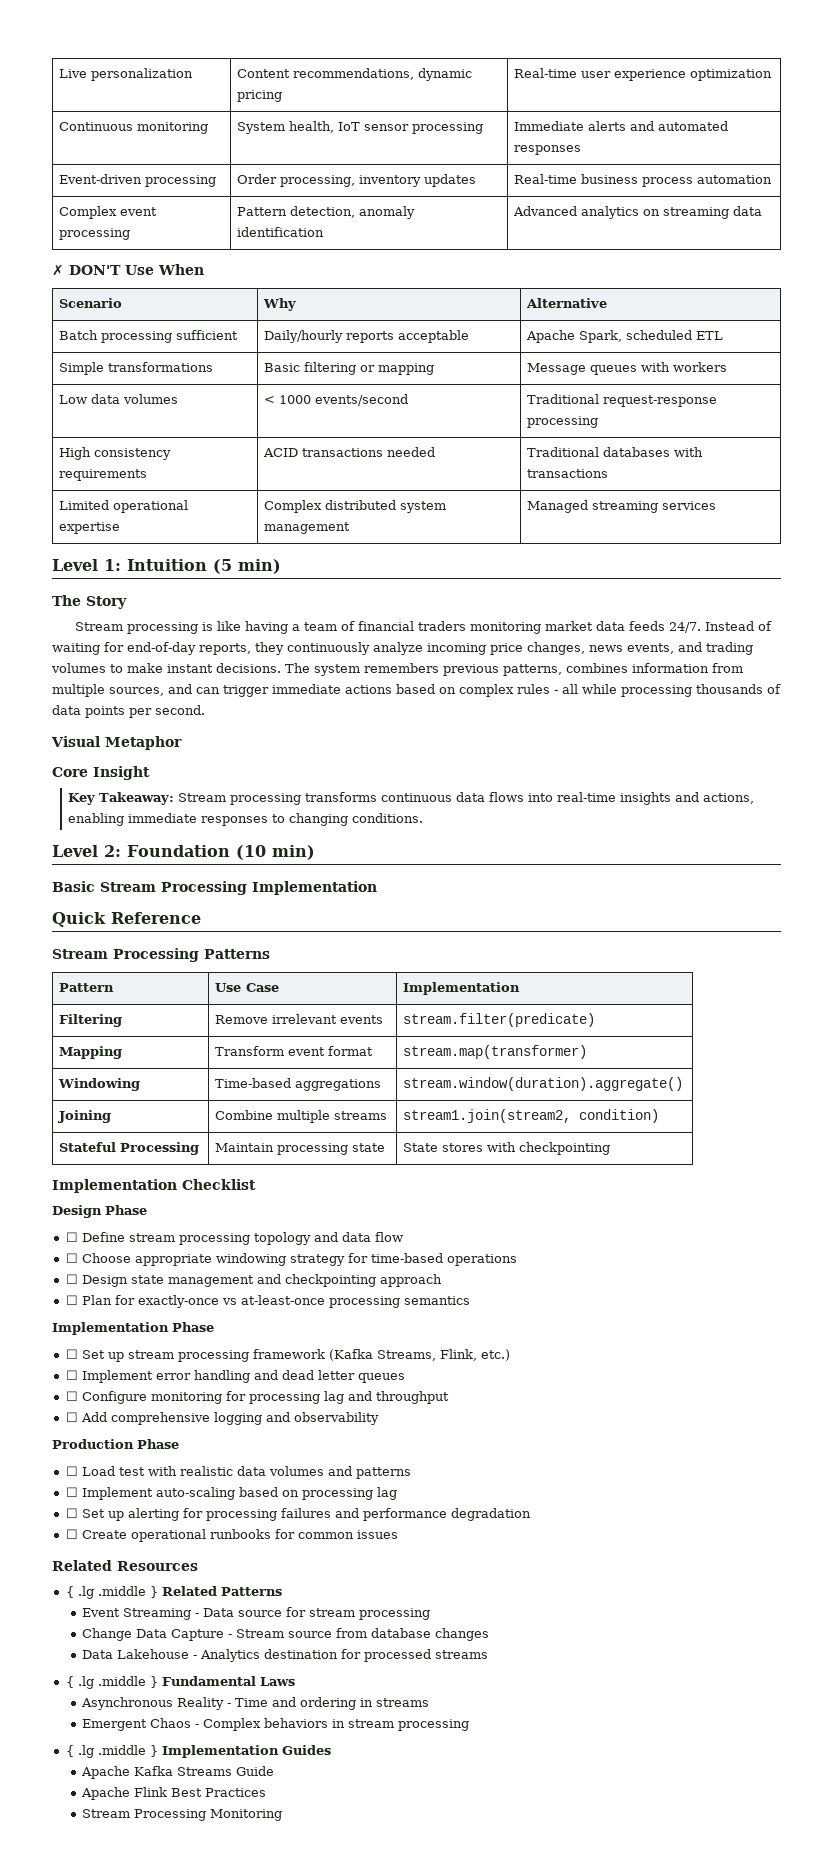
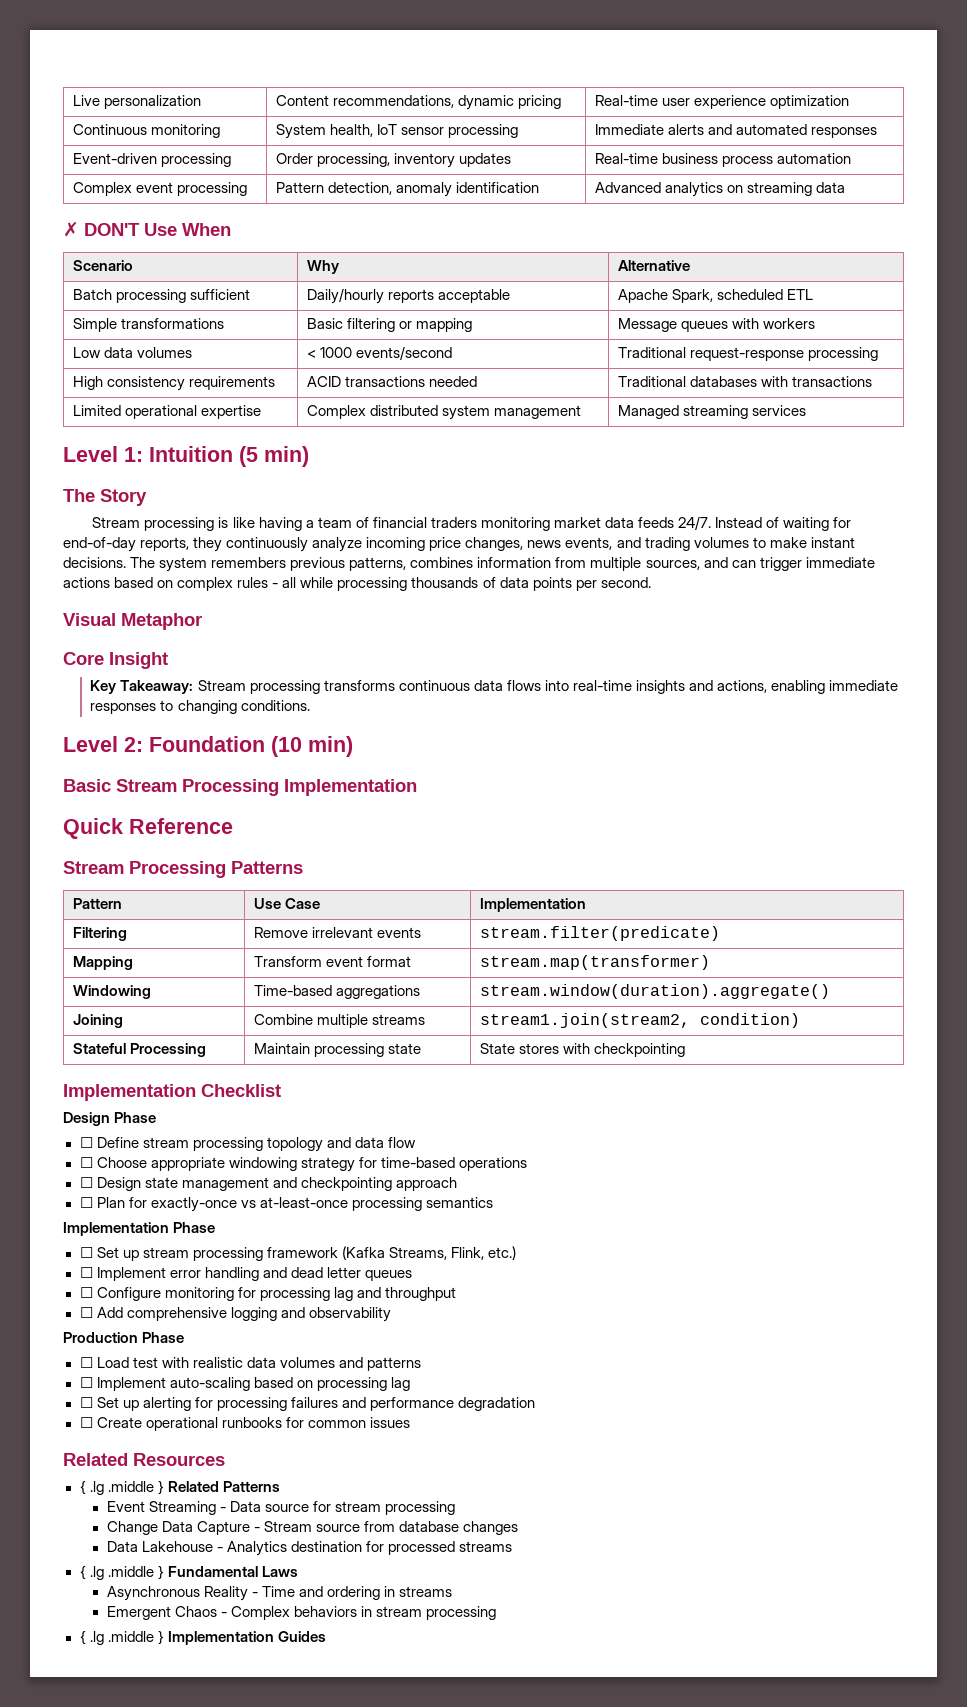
[81,1766,275,1779] [81,1787,267,1800] [82,1809,283,1821] // Apache Kafka Streams Guide // Apache Flink Best Practices // Stream Processing Monitoring -> (326, 1636) none

